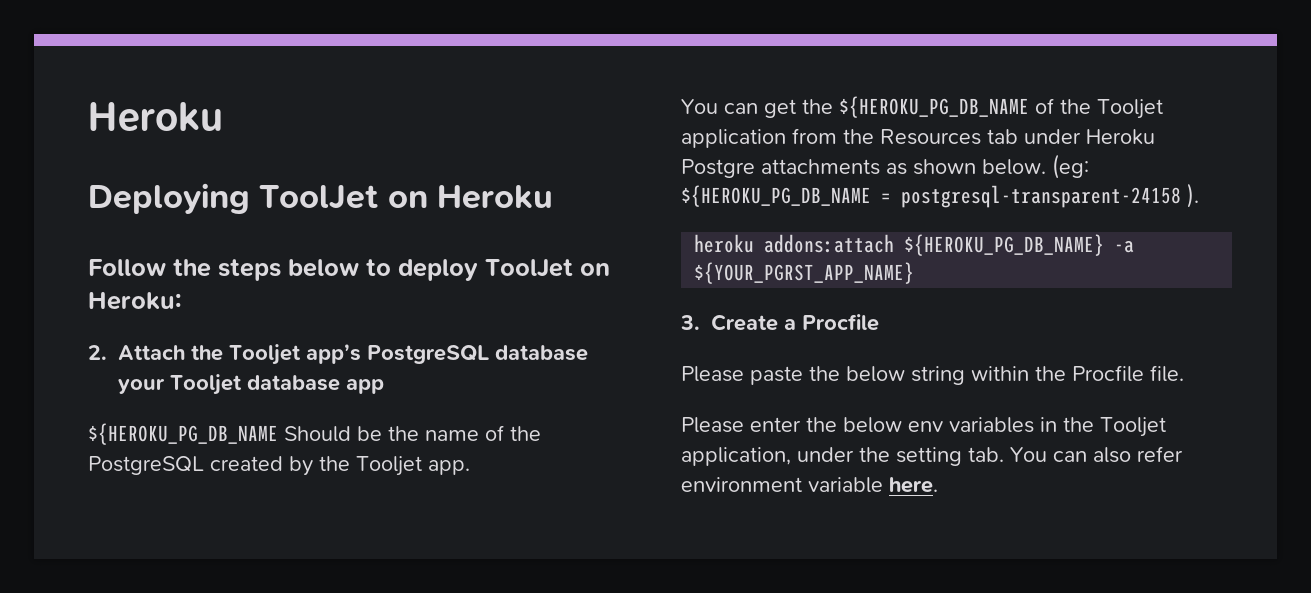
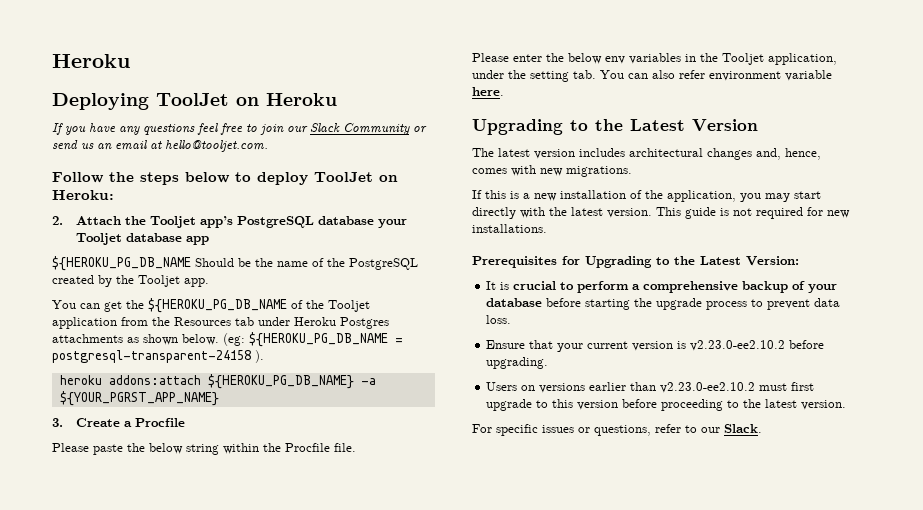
(553, 197) none -> [52,123,427,135] [52,140,268,152] // If you have any questions feel free to join our Slack Community or send us an email at hello@tooljet.com.
[681,159,755,178] Postgre -> [340,317,389,329] Postgres
(938, 485) none -> [472,119,758,135] [472,148,821,160] [472,165,632,177] [472,190,821,202] [472,207,850,219] [472,224,547,233] [472,256,799,268] [486,281,838,293] [486,298,841,310] [486,315,512,324] [486,340,825,352] [486,357,549,369] [486,382,815,393] [486,399,847,411] [472,424,762,436] // Upgrading to the Latest Version // The latest version includes architectural changes and, hence, comes with new migrations. // If this is a new installation of the application, you may start directly with the latest version. This guide is not required for new installations. // Prerequisites for Upgrading to the Latest Version: // It is crucial to perform a comprehensive backup of your database before starting the upgrade process to prevent data loss. // Ensure that your current version is v2.23.0-ee2.10.2 before upgrading. // Users on versions earlier than v2.23.0-ee2.10.2 must first upgrade to this version before proceeding to the latest version. // For specific issues or questions, refer to our Slack.

